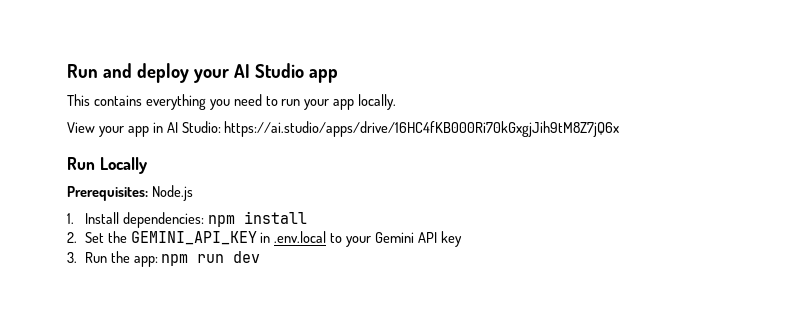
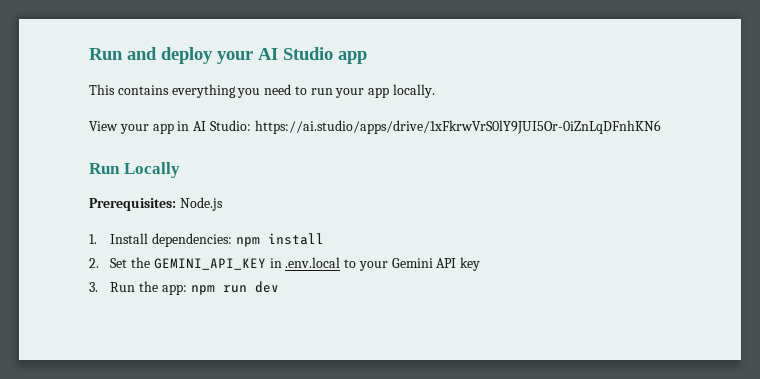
[224,121,620,137] https://ai.studio/apps/drive/16HC4fKB000Ri70kGxgjJih9tM8Z7jQ6x -> [254,120,661,134] https://ai.studio/apps/drive/1xFkrwVrS0lY9JUI5Or-0iZnLqDFnhKN6

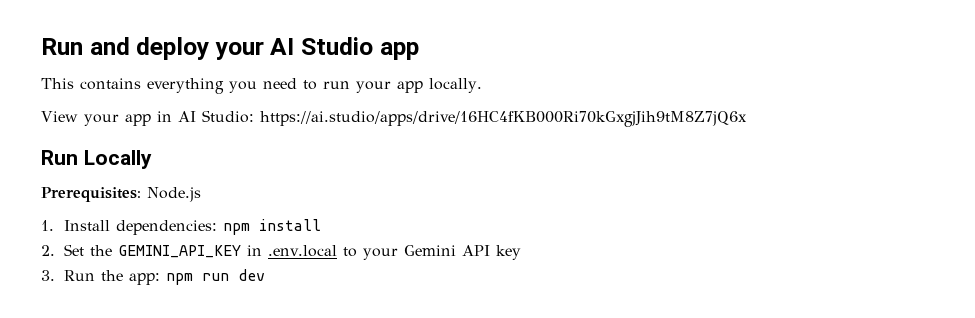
[254,120,661,134] https://ai.studio/apps/drive/1xFkrwVrS0lY9JUI5Or-0iZnLqDFnhKN6 -> [259,111,747,127] https://ai.studio/apps/drive/16HC4fKB000Ri70kGxgjJih9tM8Z7jQ6x

